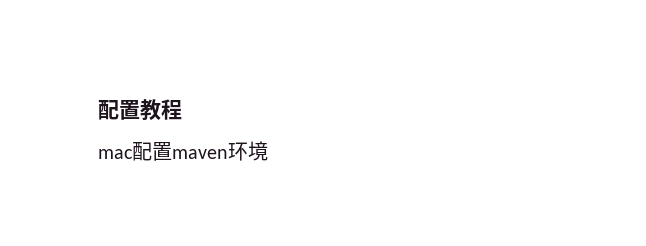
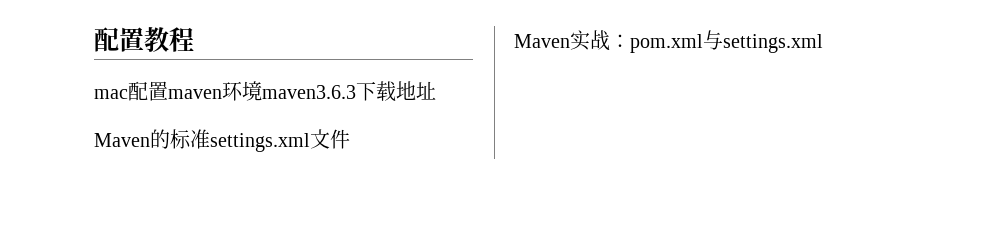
(268, 151) none -> [262,81,436,102] [94,129,350,152] [514,30,823,53] maven3.6.3下载地址 // Maven的标准settings.xml文件 // Maven实战：pom.xml与settings.xml

